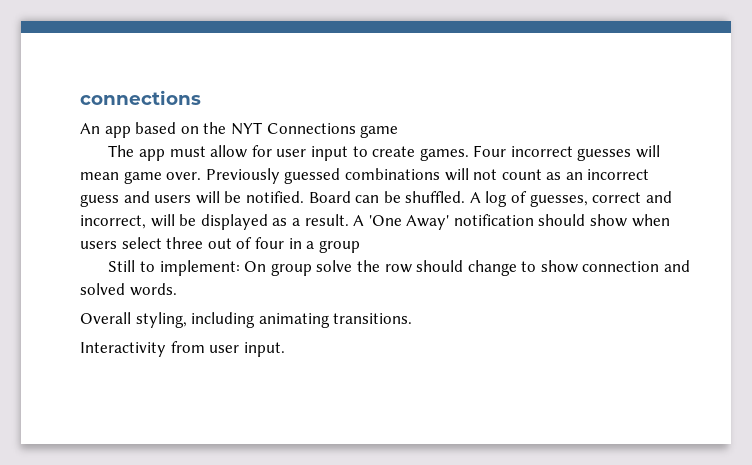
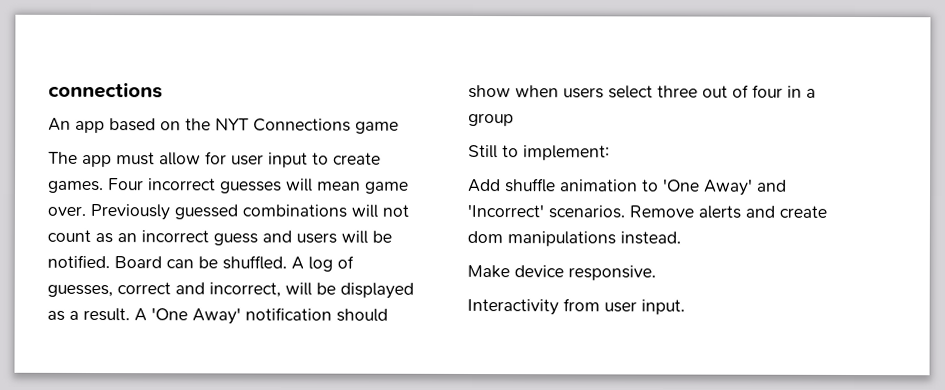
[244,260,691,276] [80,283,177,296] [80,312,413,328] On group solve the row should change to show connection and solved words. // Overall styling, including animating transitions. -> [468,178,787,196] [467,203,827,219] [467,230,681,247] [467,264,656,281] // Add shuffle animation to 'One Away' and 'Incorrect' scenarios. Remove alerts and create dom manipulations instead. // Make device responsive.

